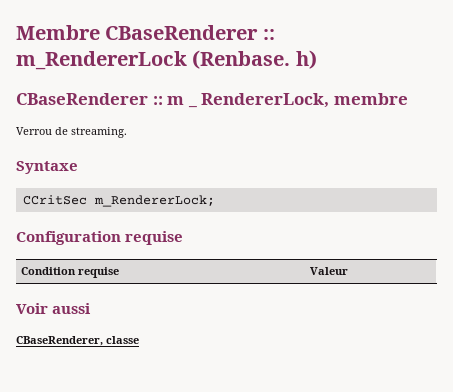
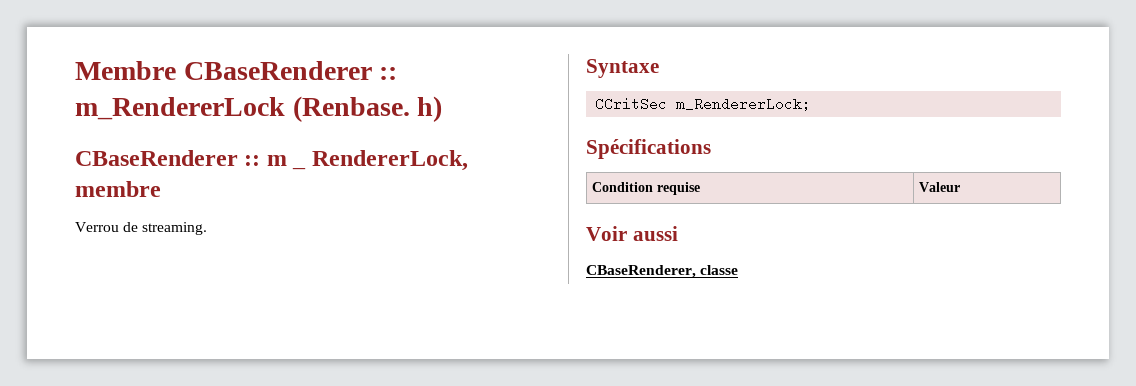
[16,231,184,245] Configuration requise -> [586,139,711,159] Spécifications

